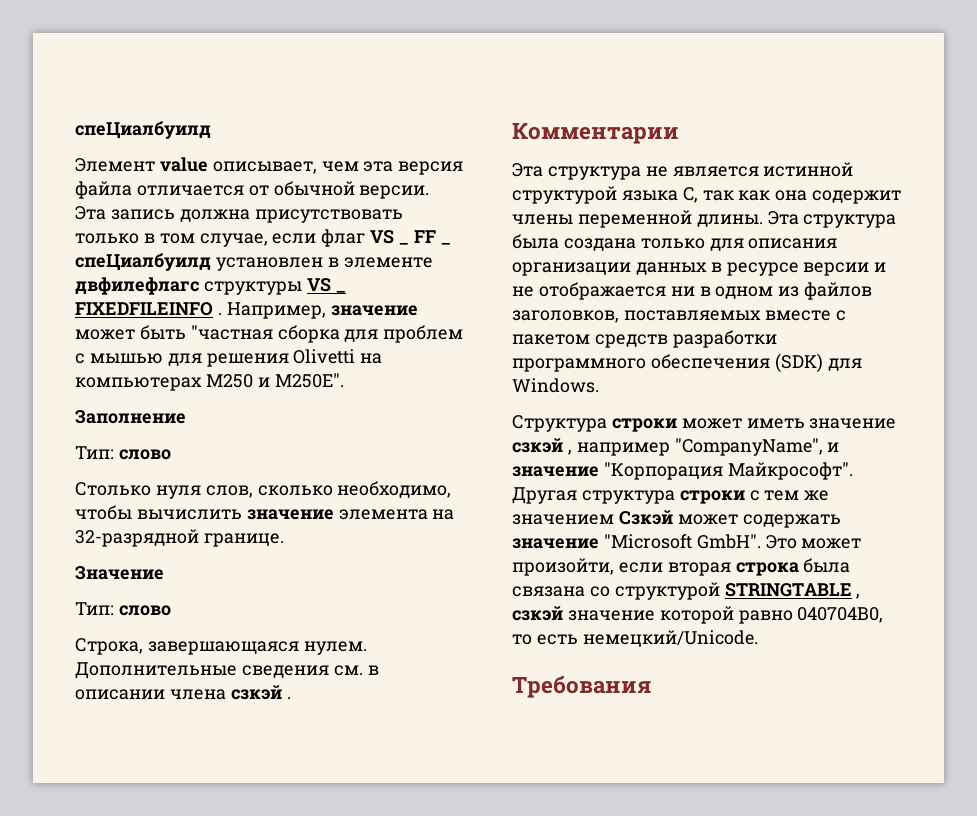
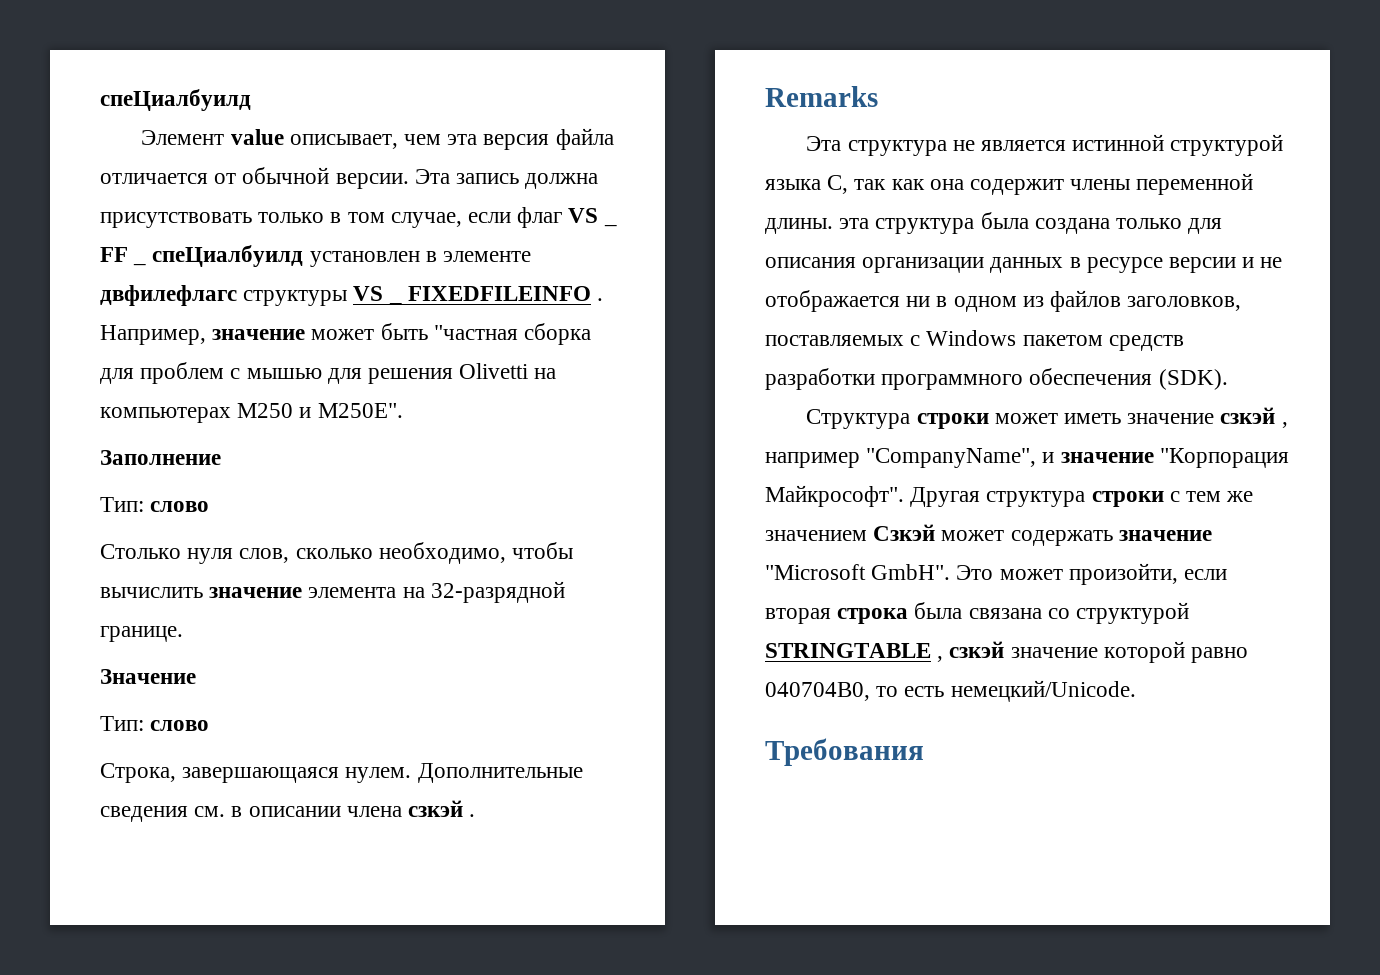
[512,122,679,144] Комментарии -> [765,86,878,107] Remarks
[767,211,799,225] Эта -> [839,218,870,229] эта
[764,310,846,321] вместе с -> [910,330,1017,346] с Windows
[774,353,862,373] [512,378,599,393] (SDK) для Windows. -> [1158,369,1228,390] (SDK).

